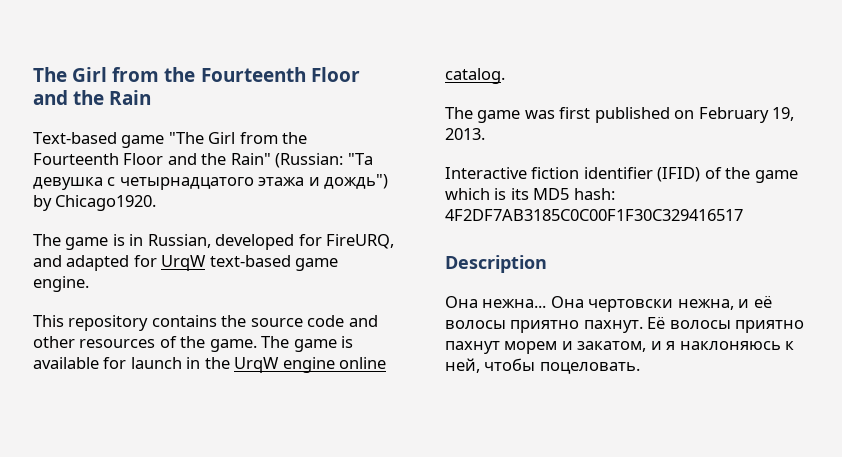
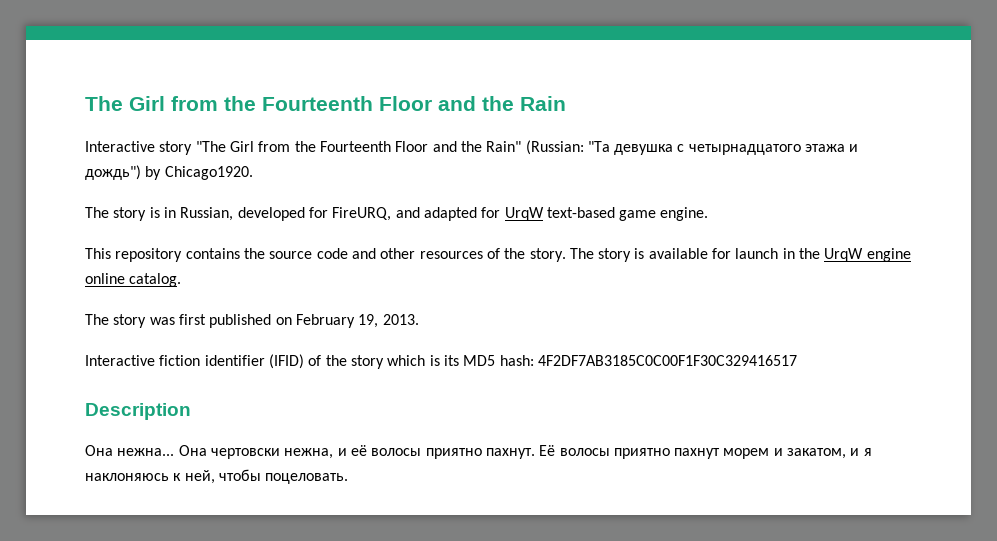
[33,132,165,148] Text-based game -> [85,141,193,155] Interactive story
[65,237,109,250] game -> [113,207,147,221] story
[209,336,337,352] game. The game -> [529,248,632,262] story. The story
[477,110,521,123] game -> [113,314,147,328] story
[754,170,798,183] game -> [350,355,384,369] story

